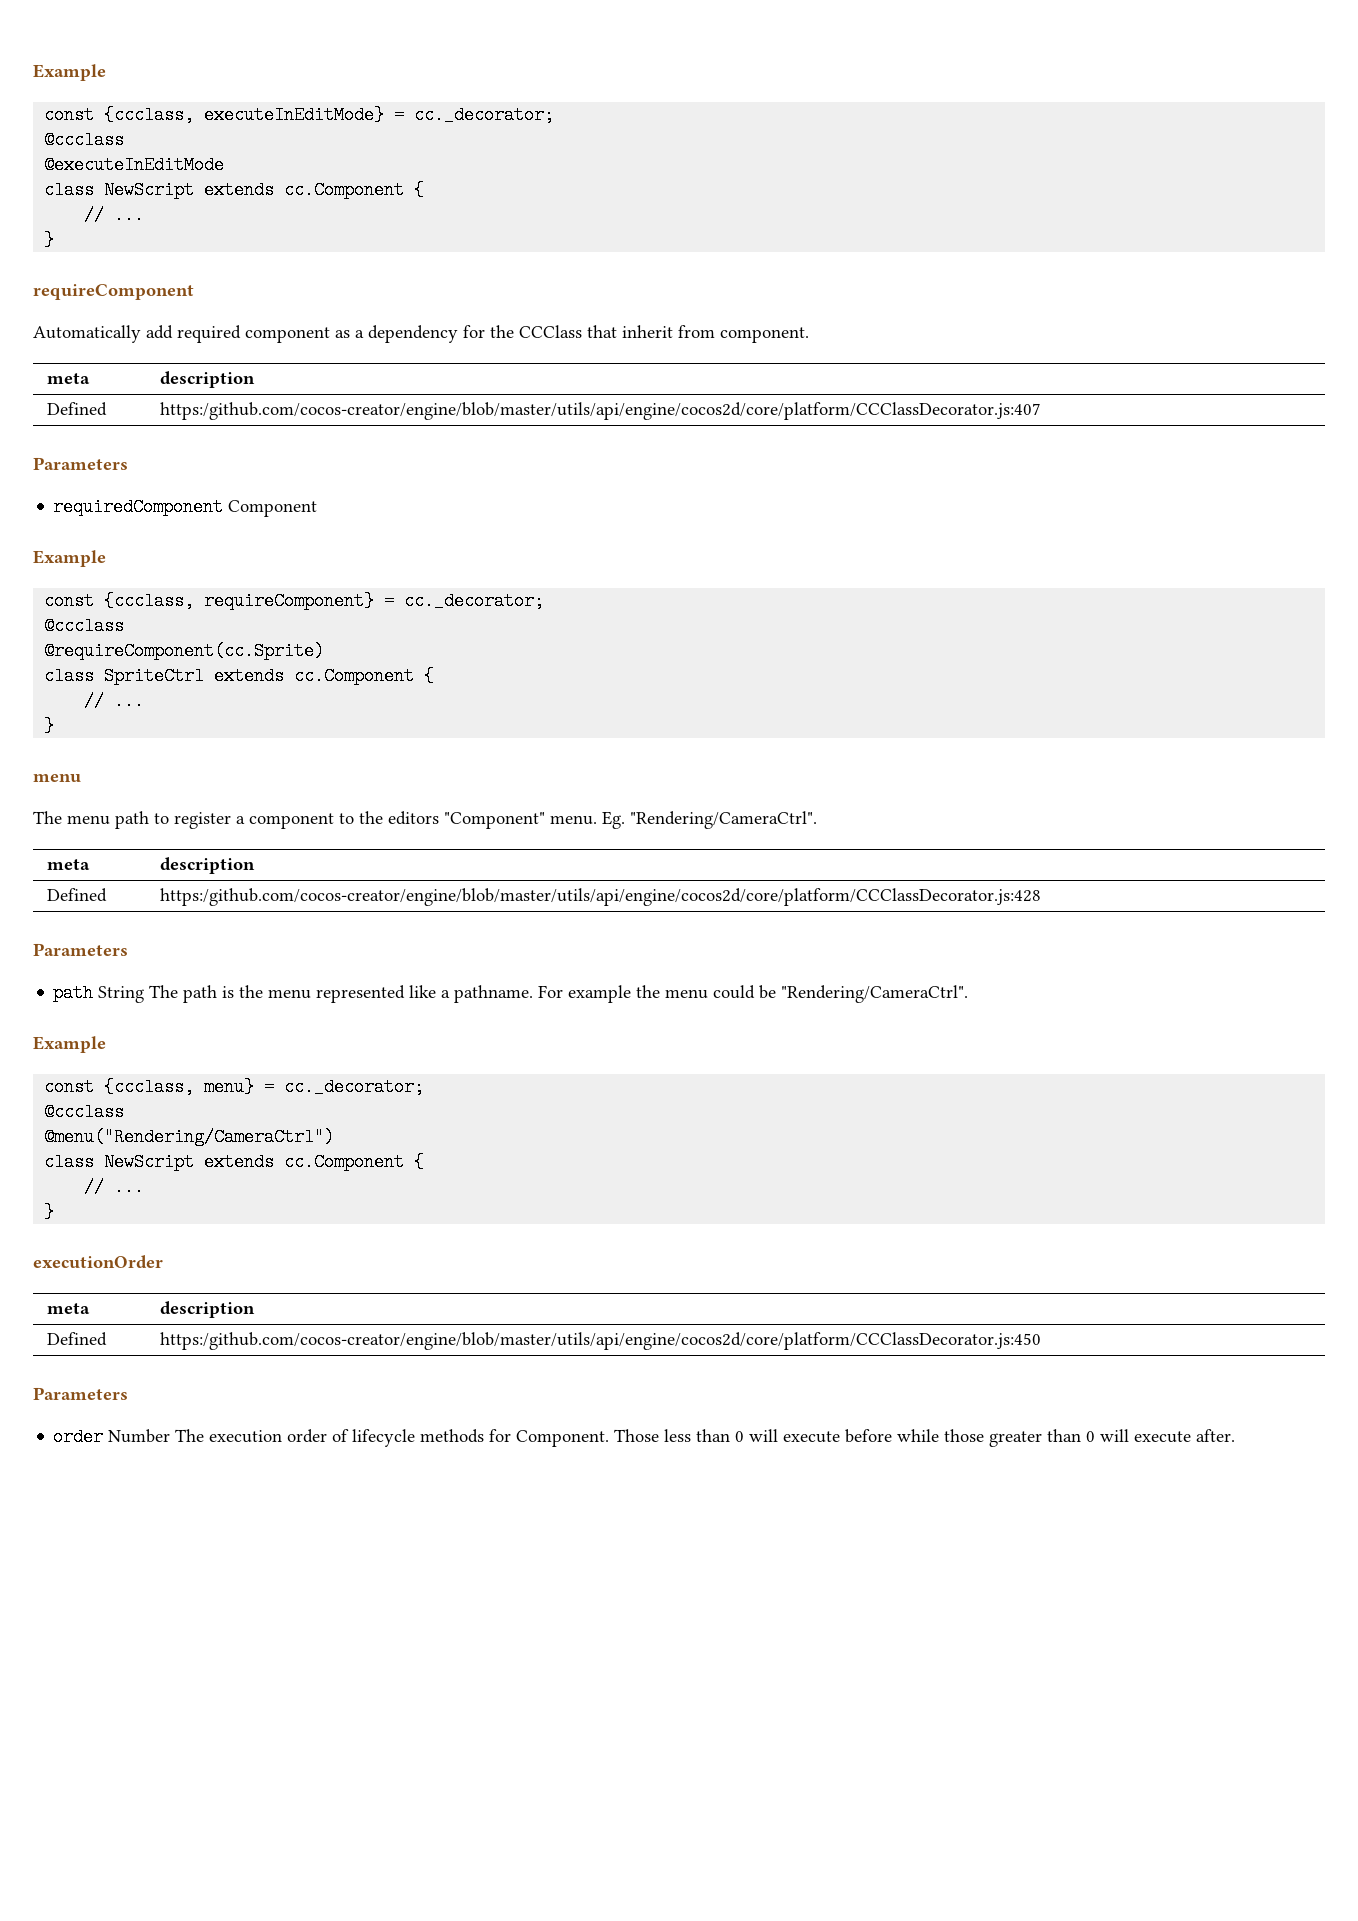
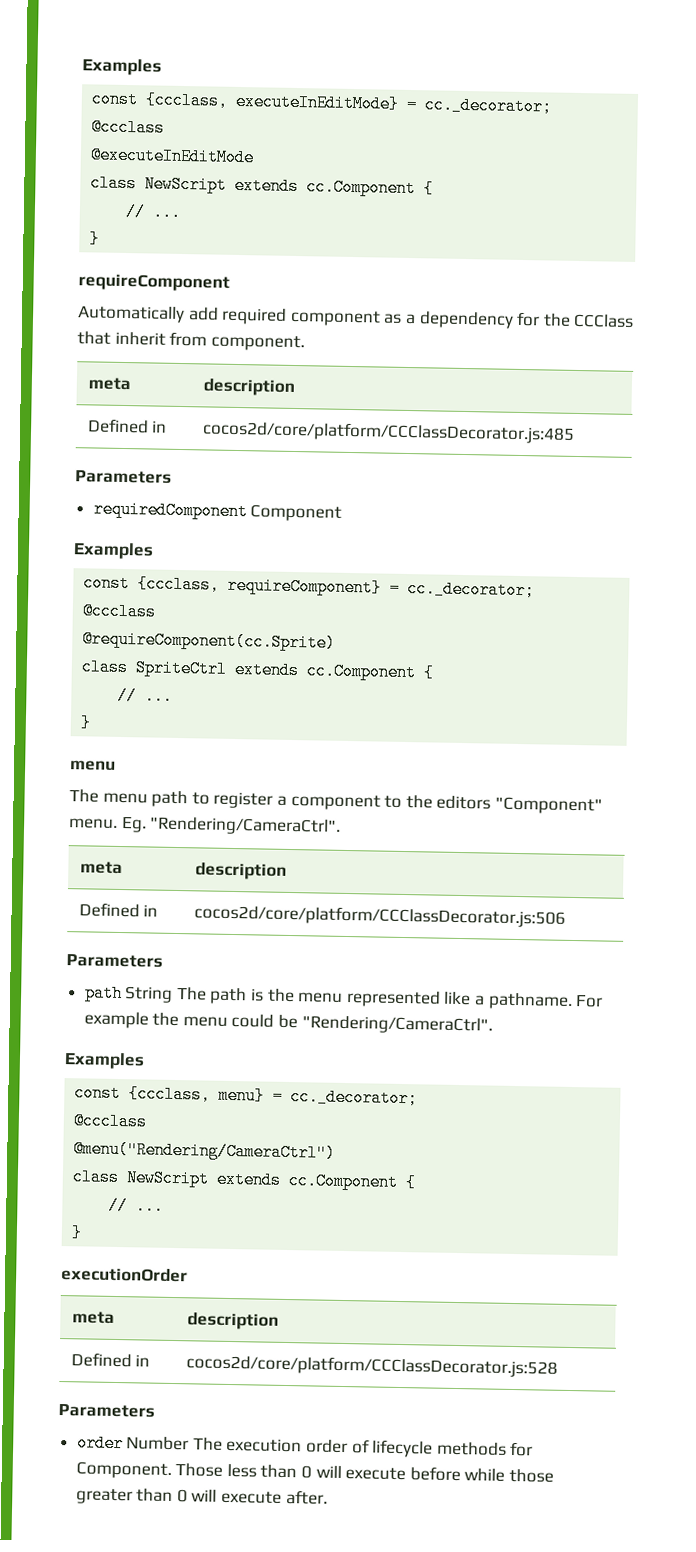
[33,64,106,81] Example -> [82,58,162,76] Examples
[159,402,1041,420] | https:/github.com/cocos-creator/engine/blob/master/utils/api/engine/cocos2d/core/platform/CCClassDecorator.js:407 -> [152,420,168,433] [201,420,575,444] in | cocos2d/core/platform/CCClassDecorator.js:485
[33,550,106,567] Example -> [73,542,154,560] Examples
[159,888,1041,906] | https:/github.com/cocos-creator/engine/blob/master/utils/api/engine/cocos2d/core/platform/CCClassDecorator.js:428 -> [143,904,159,917] [193,904,566,928] in | cocos2d/core/platform/CCClassDecorator.js:506
[33,1036,106,1053] Example -> [64,1052,145,1070] Examples
[159,1332,1041,1350] | https:/github.com/cocos-creator/engine/blob/master/utils/api/engine/cocos2d/core/platform/CCClassDecorator.js:450 -> [135,1354,151,1367] [185,1354,558,1378] in | cocos2d/core/platform/CCClassDecorator.js:528

